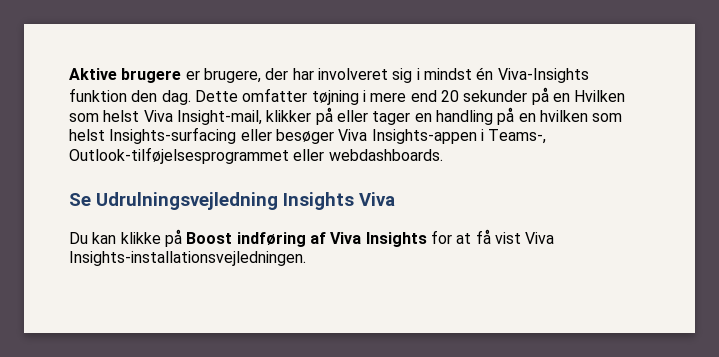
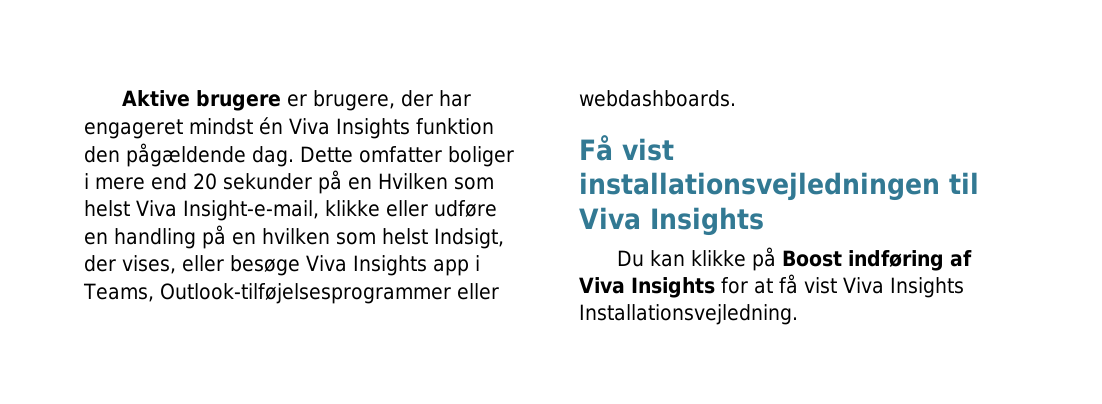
[317,67,589,83] involveret sig i mindst én Viva-Insights -> [84,117,410,139] engageret mindst én Viva Insights
(158, 96) none -> [126,143,246,167] pågældende
[311,90,359,105] tøjning -> [448,146,514,167] boliger
[176,107,411,125] Insight-mail, klikker på eller tager -> [183,200,497,221] Insight-e-mail, klikke eller udføre
[109,127,547,144] [69,147,443,164] [69,192,395,210] Insights-surfacing eller besøger Viva Insights-appen i Teams-, Outlook-tilføjelsesprogrammet eller webdashboards. // Se Udrulningsvejledning Insights Viva -> [433,228,504,249] [84,255,480,276] [83,283,499,304] [579,90,736,107] [579,135,674,161] [579,172,979,201] [579,207,764,236] Indsigt, der vises, eller besøge Viva Insights app i Teams, Outlook-tilføjelsesprogrammer eller webdashboards. // Få vist installationsvejledningen til Viva Insights
[69,251,306,266] Insights-installationsvejledningen. -> [890,277,964,298] [579,304,798,325] Insights Installationsvejledning.

